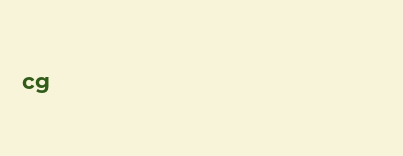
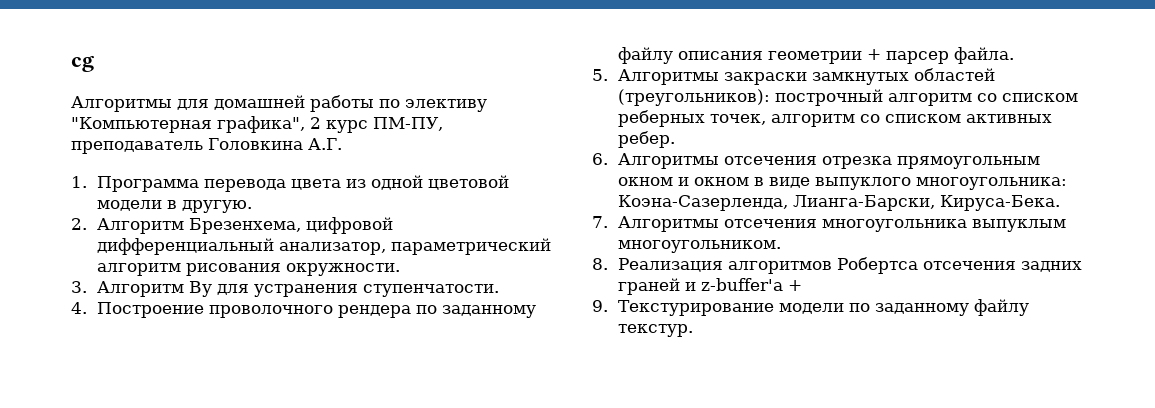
(50, 85) none -> [71,95,487,112] [71,116,443,133] [71,138,342,154] [71,175,510,192] [97,200,253,213] [71,217,394,234] [97,238,552,255] [97,263,401,276] [71,281,500,297] [71,302,537,318] [618,47,1015,64] [592,68,996,85] [618,89,1079,106] [618,110,1053,127] [618,131,676,148] [592,153,1041,169] [618,177,1068,190] [618,195,1061,211] [592,216,1067,232] [618,240,782,253] [592,257,1083,274] [618,278,803,295] [592,299,1030,316] [618,324,694,337] // Алгоритмы для домашней работы по элективу "Компьютерная графика", 2 курс ПМ-ПУ, преподаватель Головкина А.Г. // 1. Программа перевода цвета из одной цветовой модели в другую. // 2. Алгоритм Брезенхема, цифровой дифференциальный анализатор, параметрический алгоритм рисования окружности. // 3. Алгоритм Ву для устранения ступенчатости. // 4. Построение проволочного рендера по заданному файлу описания геометрии + парсер файла. // 5. Алгоритмы закраски замкнутых областей (треугольников): построчный алгоритм со списком реберных точек, алгоритм со списком активных ребер. // 6. Алгоритмы отсечения отрезка прямоугольным окном и окном в виде выпуклого многоугольника: Коэна-Сазерленда, Лианга-Барски, Кируса-Бека. // 7. Алгоритмы отсечения многоугольника выпуклым многоугольником. // 8. Реализация алгоритмов Робертса отсечения задних граней и z-buffer'а + // 9. Текстурирование модели по заданному файлу текстур.

